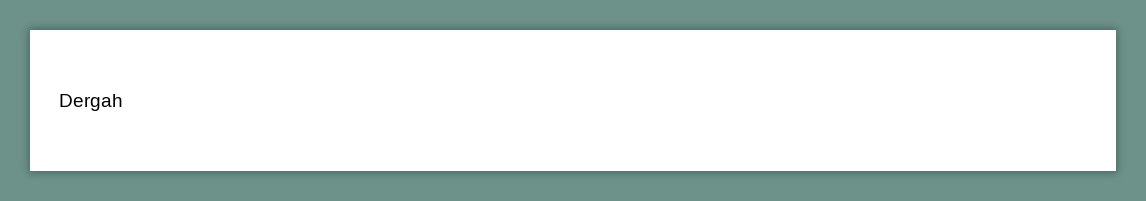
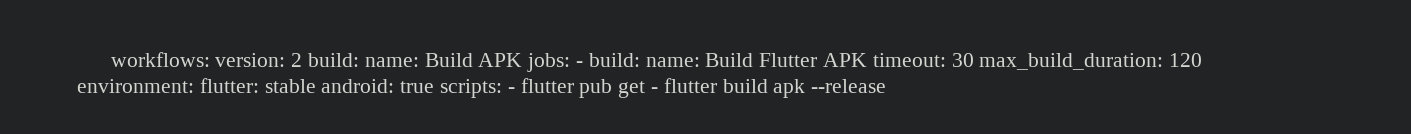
[59,94,123,111] Dergah -> [110,52,1203,72] [77,78,887,98] workflows: version: 2 build: name: Build APK jobs: - build: name: Build Flutter APK timeout: 30 max_build_duration: 120 environment: flutter: stable android: true scripts: - flutter pub get - flutter build apk --release

